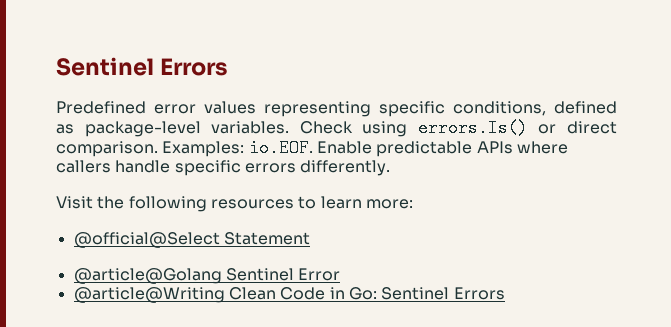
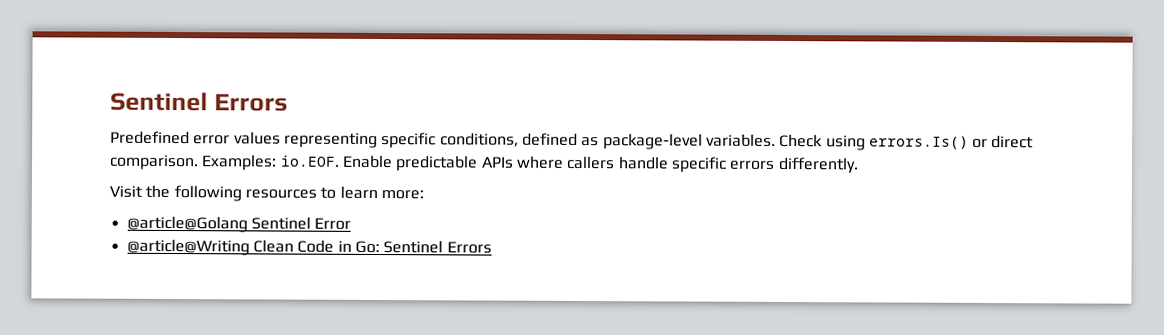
[73,232,310,248] // @official@Select Statement -> (424, 195) none

